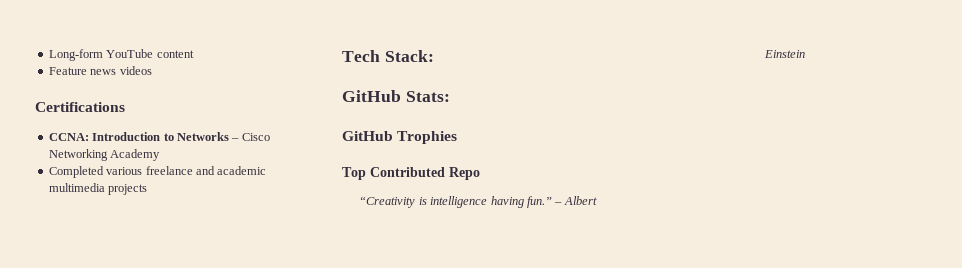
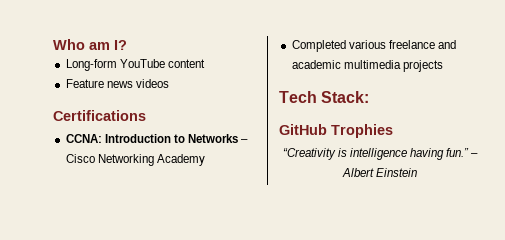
(48, 55) none -> [53,39,127,50] Who am I? //
[342,90,450,102] // GitHub Stats: -> (370, 97) none
[342,167,480,180] // Top Contributed Repo -> (393, 131) none

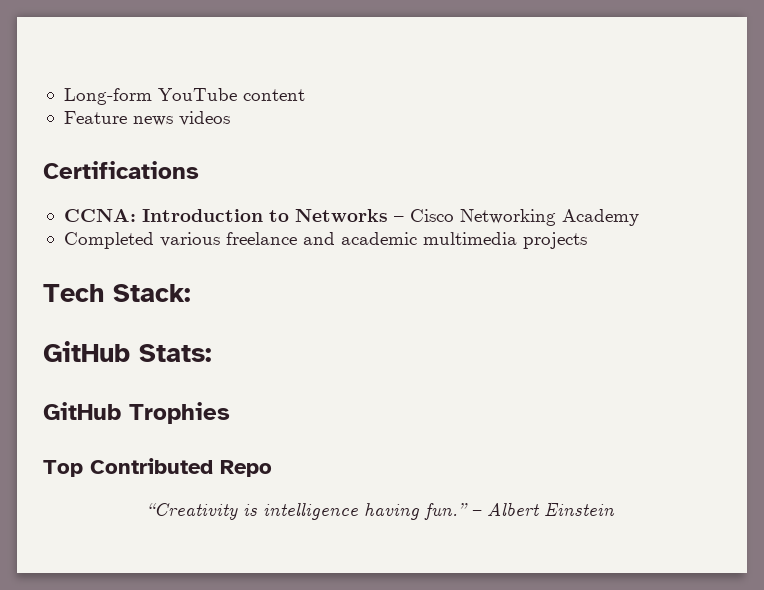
[53,39,127,50] Who am I? // -> (63, 96) none
(370, 97) none -> [43,341,212,362] // GitHub Stats:
(393, 131) none -> [43,458,272,477] // Top Contributed Repo

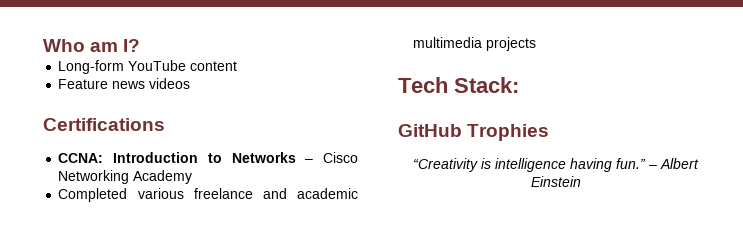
(63, 96) none -> [43,39,141,52] Who am I? //
[43,341,212,362] // GitHub Stats: -> (519, 85) none
[43,458,272,477] // Top Contributed Repo -> (550, 132) none

